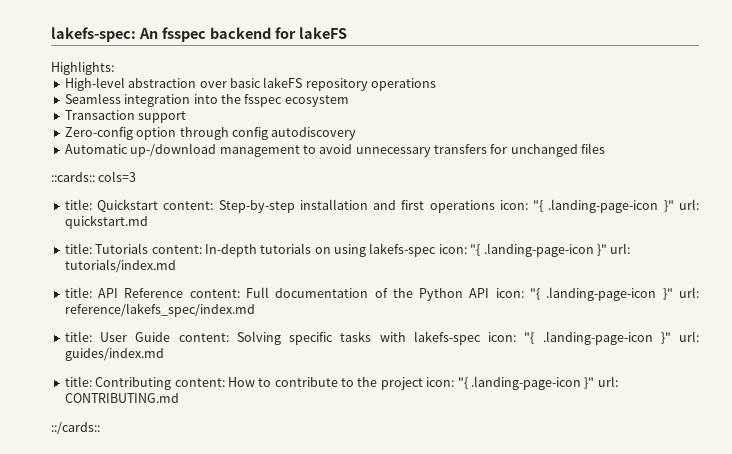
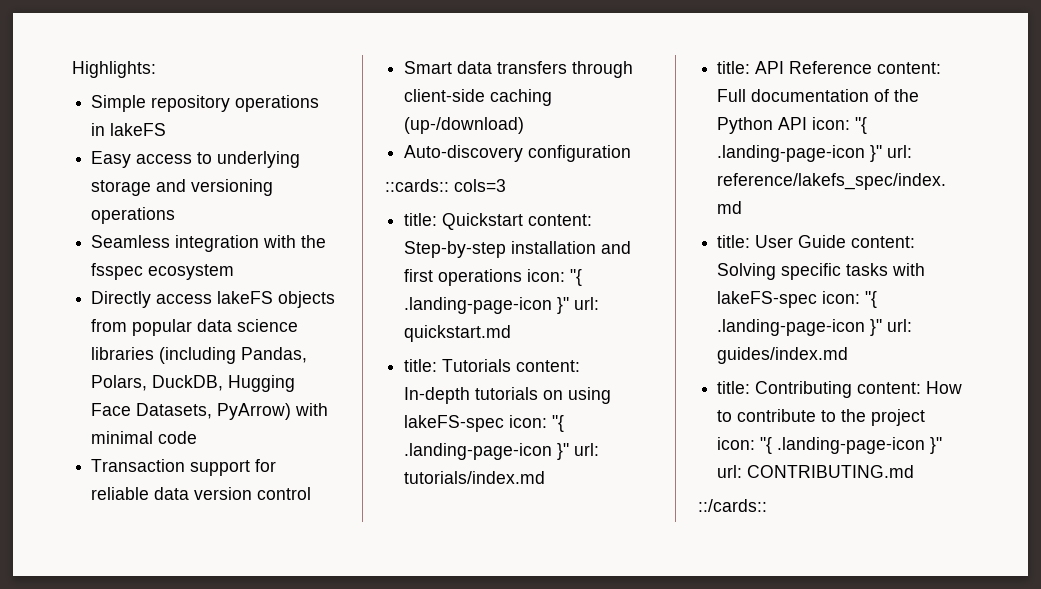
[51,27,347,42] [51,61,114,75] [64,77,368,91] lakefs-spec: An fsspec backend for lakeFS // Highlights: // High-level abstraction over basic lakeFS repository -> [72,61,156,78] [91,95,320,112] [91,123,167,136] [91,151,301,168] [91,179,274,196] Highlights: // Simple repository operations in lakeFS // Easy access to underlying storage and versioning
[193,94,218,104] into -> [263,235,297,248] with
[64,110,187,123] [64,127,357,140] [64,143,606,157] Transaction support // Zero-config option through config autodiscovery // Automatic up-/download management to avoid unnecessary transfers for unchanged files -> [91,291,336,308] [91,319,299,336] [91,347,308,364] [91,375,296,392] [91,403,329,420] [91,431,198,444] [91,459,277,476] [91,487,312,500] [404,61,634,78] [404,89,553,106] [404,117,525,134] [404,145,632,162] Directly access lakeFS objects from popular data science libraries (including Pandas, Polars, DuckDB, Hugging Face Datasets, PyArrow) with minimal code // Transaction support for reliable data version control // Smart data transfers through client-side caching (up-/download) // Auto-discovery configuration
[369,243,437,257] lakefs-spec -> [404,415,505,432] lakeFS-spec
[413,331,481,345] lakefs-spec -> [717,291,818,308] lakeFS-spec

